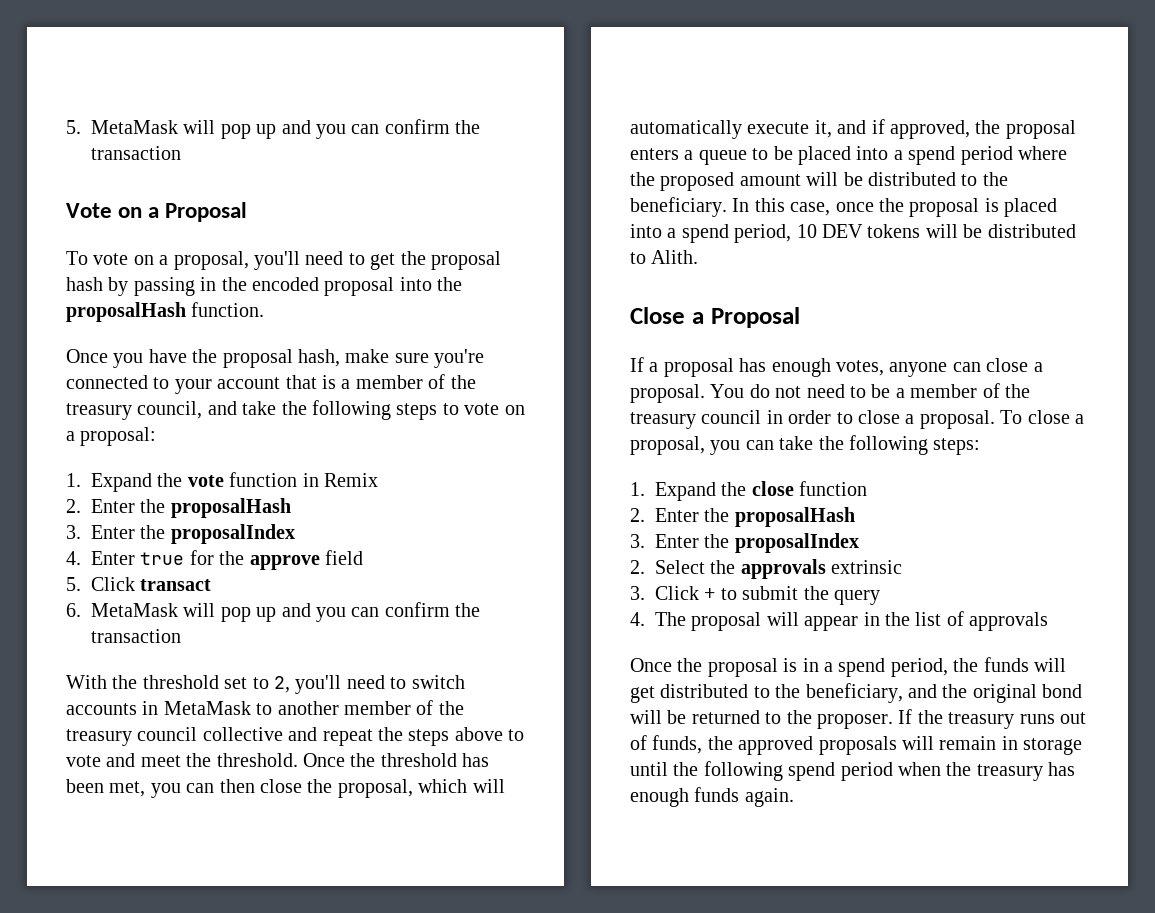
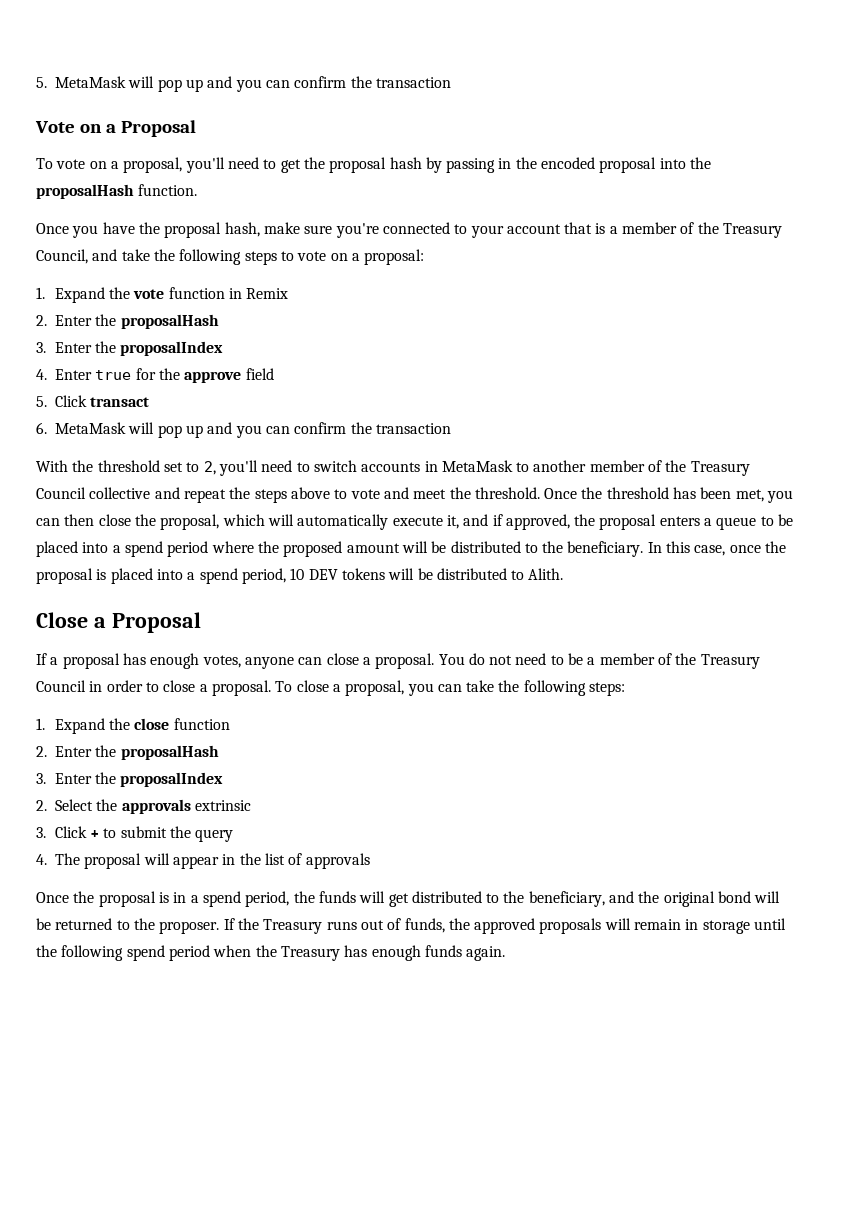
[66,401,203,420] treasury council, -> [723,223,783,238] [36,249,88,264] Treasury Council,
[66,727,198,746] treasury council -> [690,461,750,476] [36,487,86,499] Treasury Council
[630,410,762,429] treasury council -> [700,654,760,669] [36,680,86,692] Treasury Council
[948,712,1015,729] treasury -> [263,919,323,934] Treasury
[976,764,1043,781] treasury -> [280,946,340,961] Treasury

